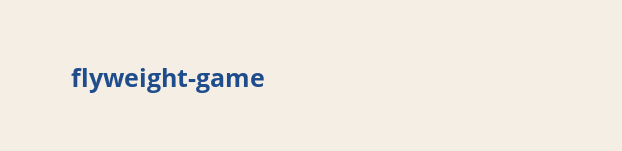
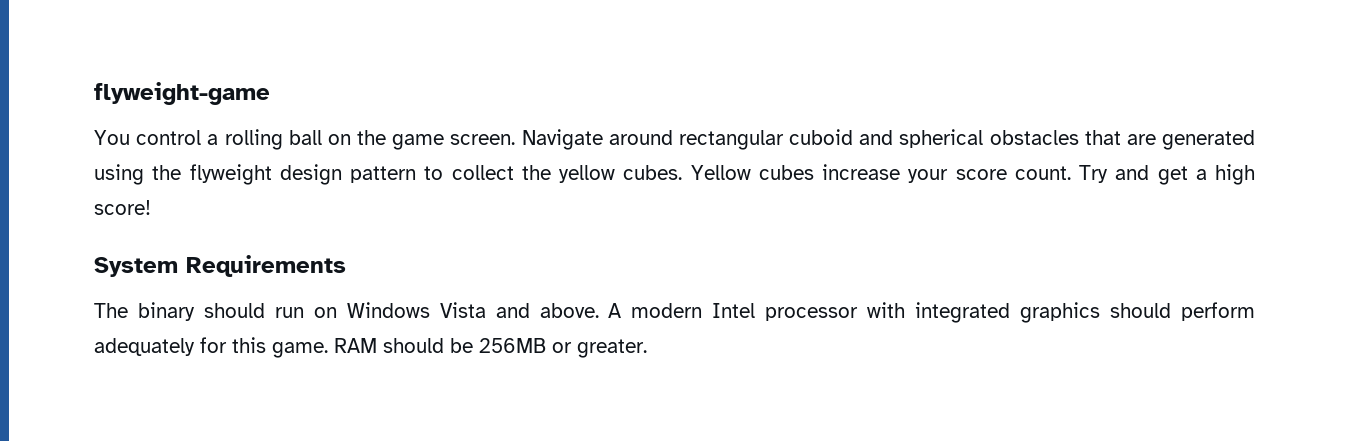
(265, 80) none -> [94,129,1255,150] [94,164,1255,185] [94,200,151,215] [94,255,346,277] [94,302,1256,323] [94,337,647,358] // You control a rolling ball on the game screen. Navigate around rectangular cuboid and spherical obstacles that are generated using the flyweight design pattern to collect the yellow cubes. Yellow cubes increase your score count. Try and get a high score! // System Requirements // The binary should run on Windows Vista and above. A modern Intel processor with integrated graphics should perform adequately for this game. RAM should be 256MB or greater.

